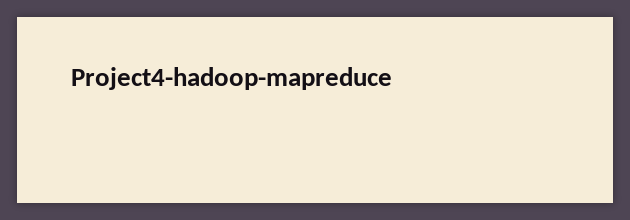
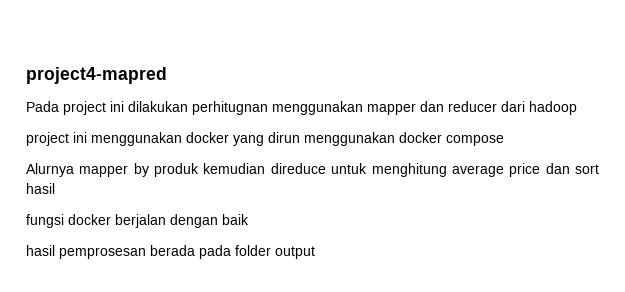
[71,67,392,90] Project4-hadoop-mapreduce -> [26,67,167,84] [26,101,577,115] [26,132,504,146] [26,163,600,177] [26,183,55,194] [26,214,249,228] [26,245,315,259] project4-mapred // Pada project ini dilakukan perhitugnan menggunakan mapper dan reducer dari hadoop // project ini menggunakan docker yang dirun menggunakan docker compose // Alurnya mapper by produk kemudian direduce untuk menghitung average price dan sort hasil // fungsi docker berjalan dengan baik // hasil pemprosesan berada pada folder output

